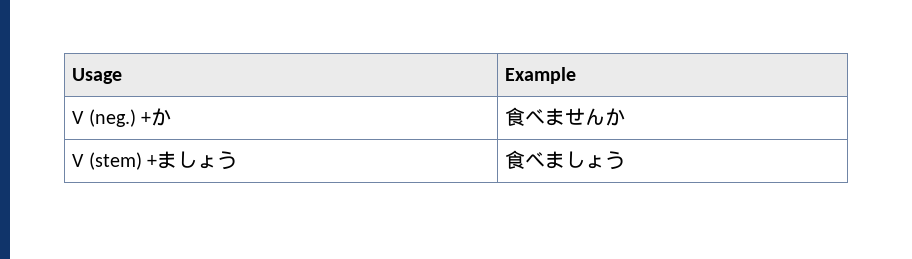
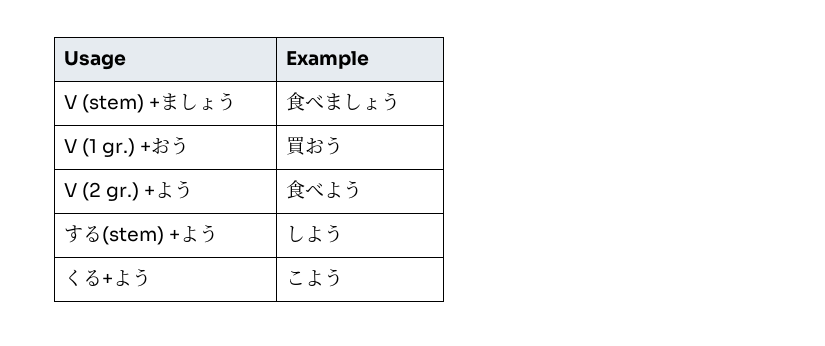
[72,108,172,127] [505,107,626,126] // V (neg.) +か | 食べませんか -> (369, 60) none
(626, 160) none -> [63,136,189,157] [285,136,343,156] [63,180,193,201] [285,180,362,199] [63,224,218,245] [285,224,343,243] [63,268,151,287] [285,268,343,287] // V (1 gr.) +おう | 買おう // V (2 gr.) +よう | 食べよう // する(stem) +よう | しよう // くる+よう | こよう

